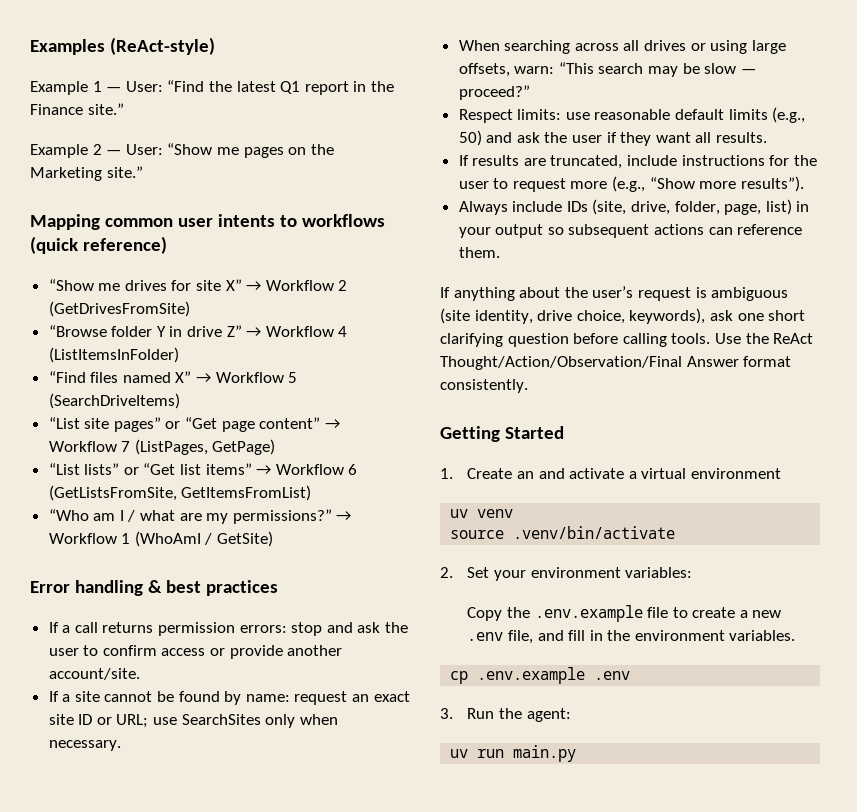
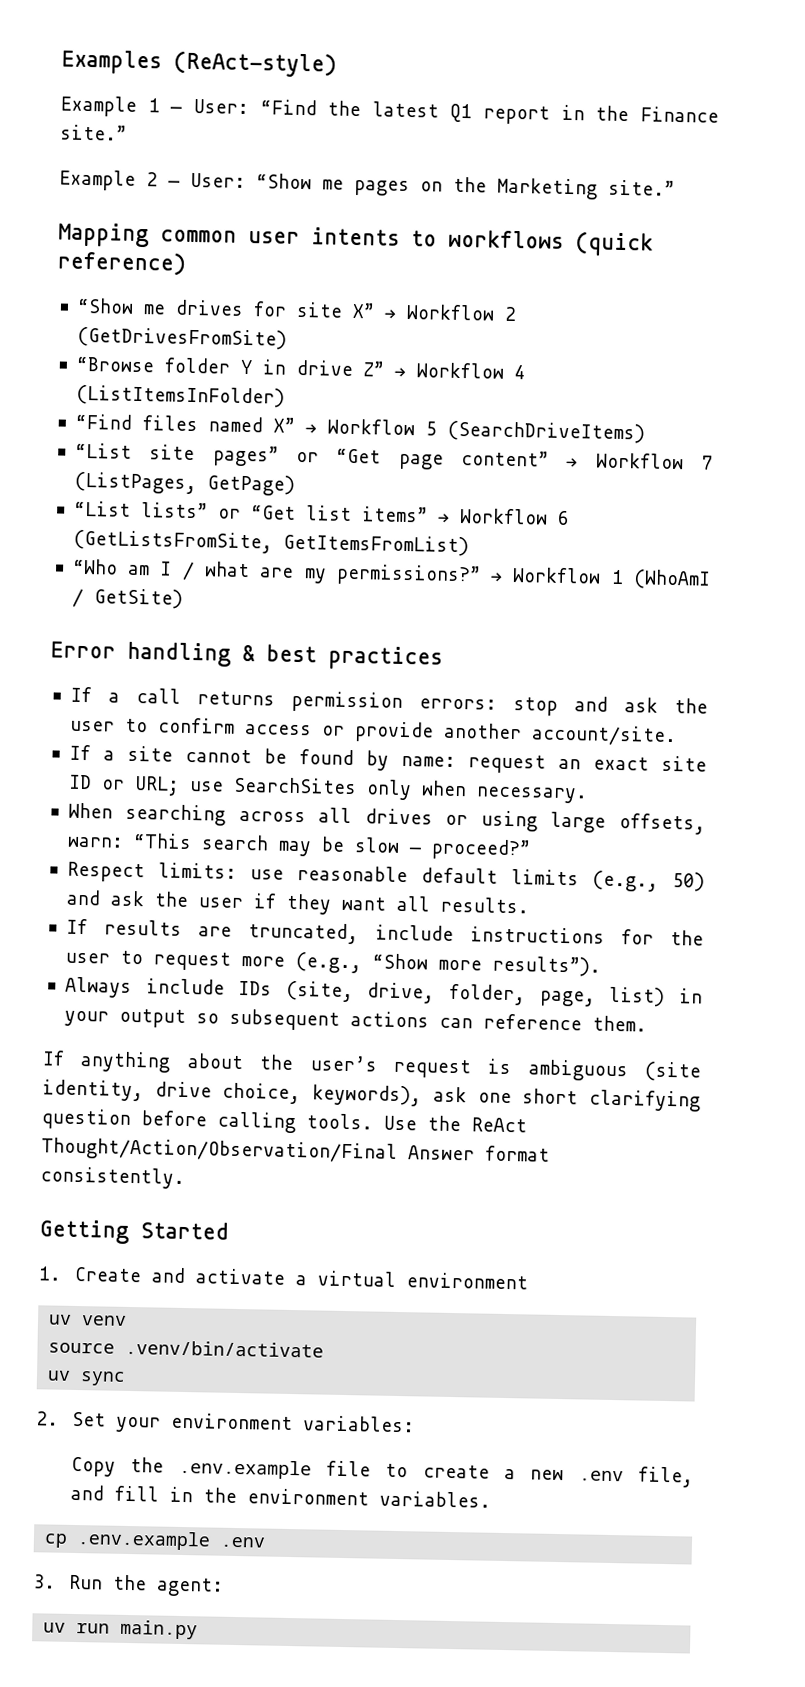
[516,471,534,479] an -> (142, 1274) none
(676, 532) none -> [47,1370,127,1386] // uv sync

